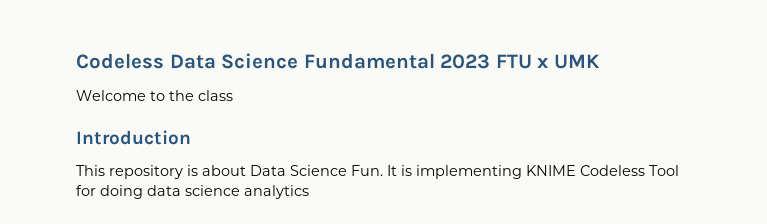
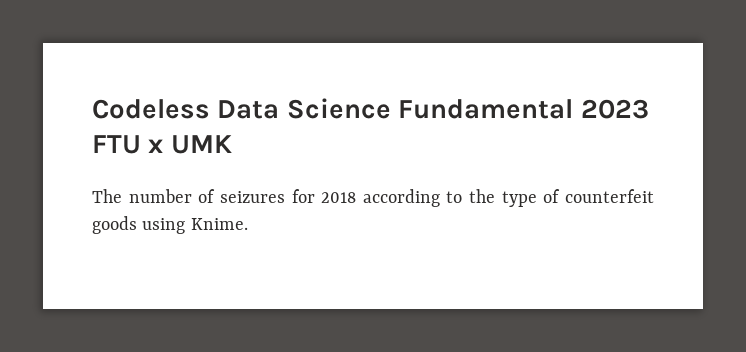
[76,90,233,101] [76,130,191,145] [76,165,679,179] [76,185,309,199] Welcome to the class // Introduction // This repository is about Data Science Fun. It is implementing KNIME Codeless Tool for doing data science analytics -> [92,189,654,207] [92,216,248,234] The number of seizures for 2018 according to the type of counterfeit goods using Knime.

